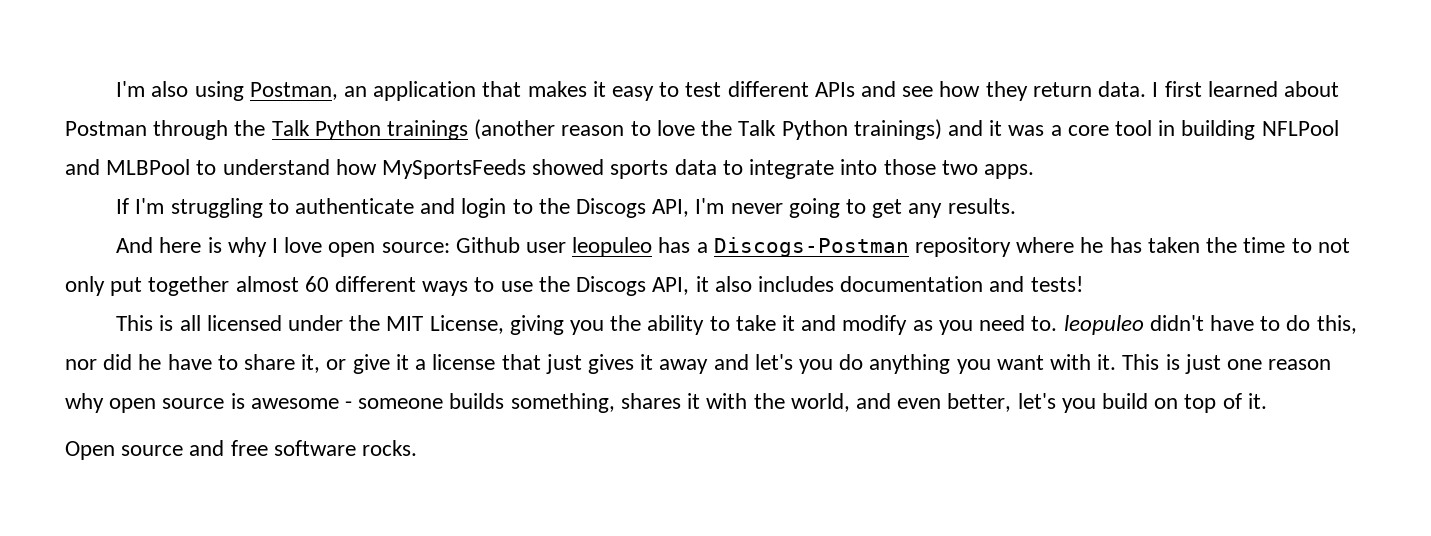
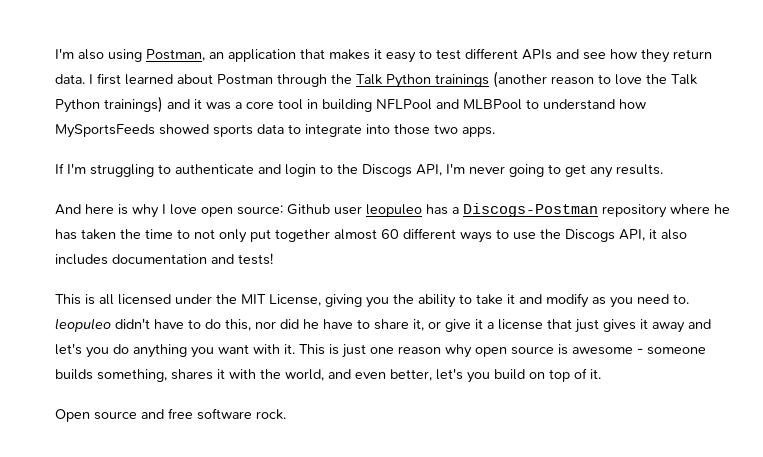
[362,440,418,456] rocks. -> [256,409,286,420] rock.

